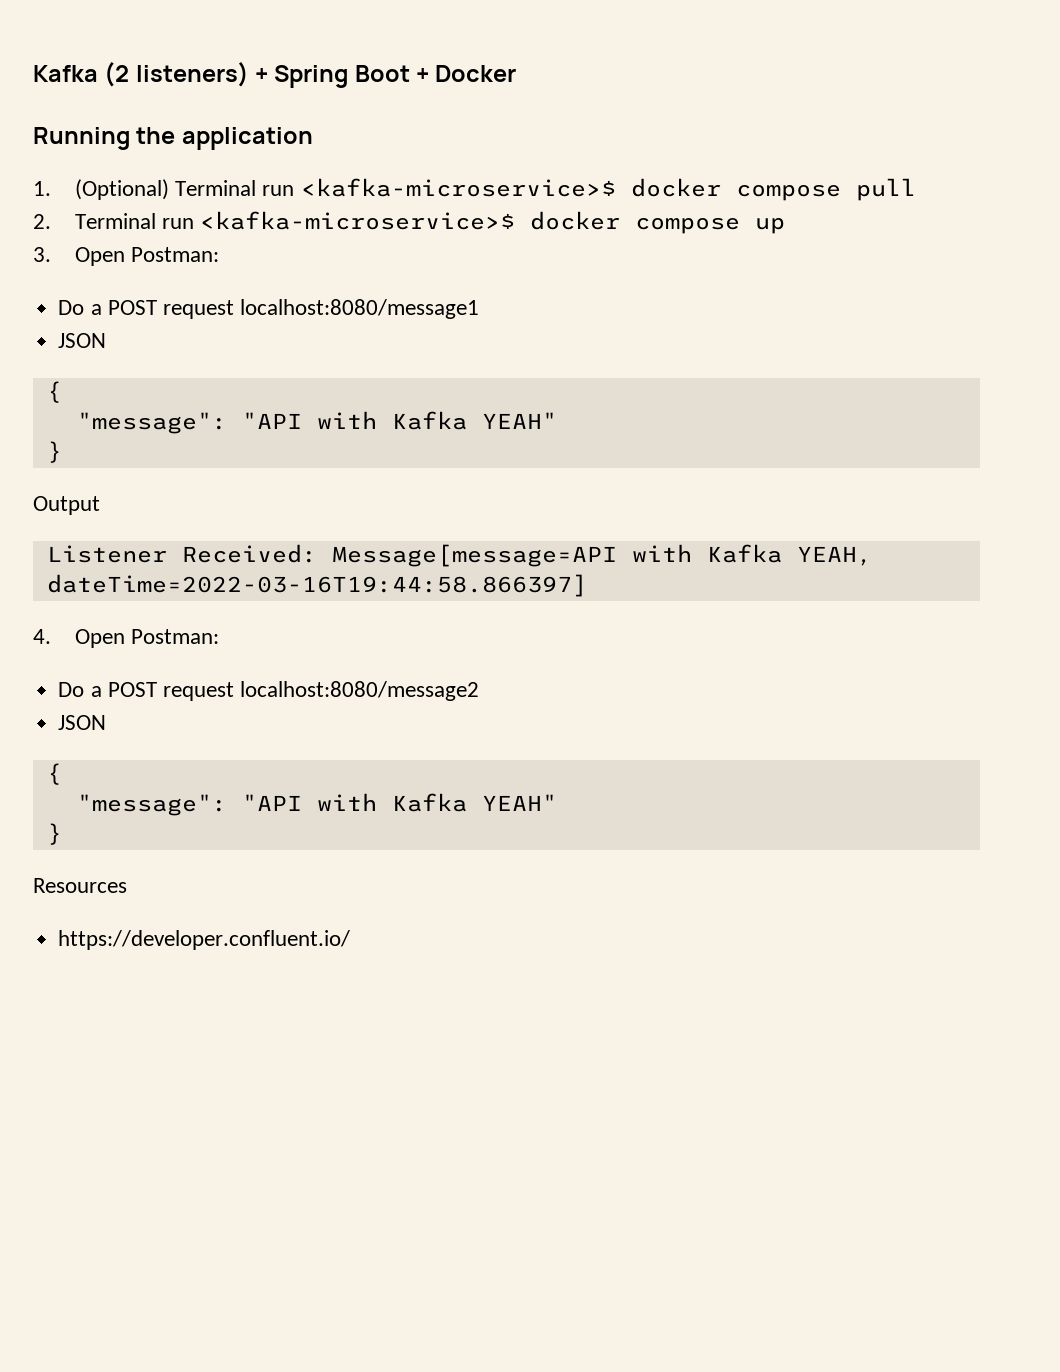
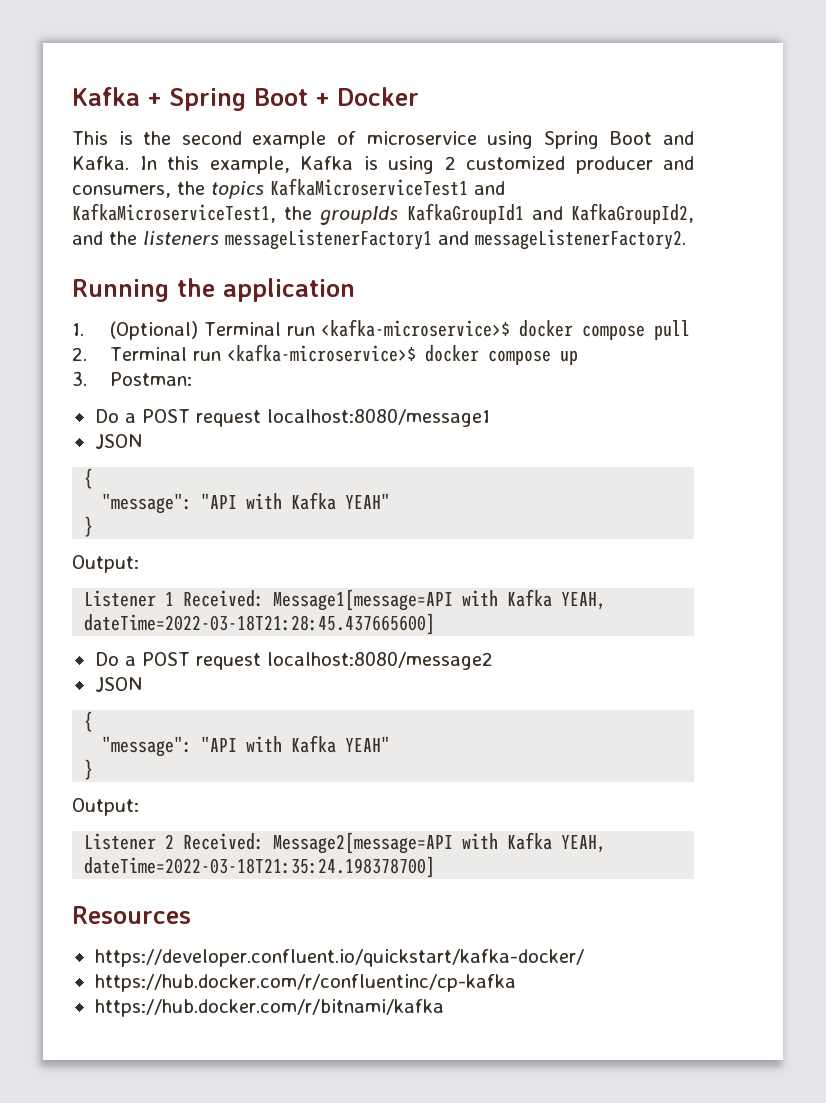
[33,62,249,87] Kafka (2 listeners) -> [72,87,140,106] Kafka
(517, 73) none -> [72,131,695,149] [72,156,694,174] [72,178,505,199] [72,203,694,225] [72,229,686,250] // This is the second example of microservice using Spring Boot and Kafka. In this example, Kafka is using 2 customized producer and consumers, the topics KafkaMicroserviceTest1 and KafkaMicroserviceTest1, the groupIds KafkaGroupId1 and KafkaGroupId2, and the listeners messageListenerFactory1 and messageListenerFactory2.
[75,247,126,266] Open -> (87, 378) none
[33,496,100,515] [46,544,872,567] [46,574,587,597] [33,629,220,648] Output // Listener Received: Message[message=API with Kafka YEAH, dateTime=2022-03-16T19:44:58.866397] // 4. Open Postman: -> [72,555,139,573] [84,589,607,611] [84,613,436,635] Output: // Listener 1 Received: Message1[message=API with Kafka YEAH, dateTime=2022-03-18T21:28:45.437665600]
[33,878,127,893] [58,930,351,950] Resources // https://developer.confluent.io/ -> [72,798,139,816] [84,832,607,854] [84,856,436,878] [72,906,191,924] [94,949,584,967] [94,974,516,992] [94,999,444,1017] Output: // Listener 2 Received: Message2[message=API with Kafka YEAH, dateTime=2022-03-18T21:35:24.198378700] // Resources // https://developer.confluent.io/quickstart/kafka-docker/ // https://hub.docker.com/r/confluentinc/cp-kafka // https://hub.docker.com/r/bitnami/kafka

